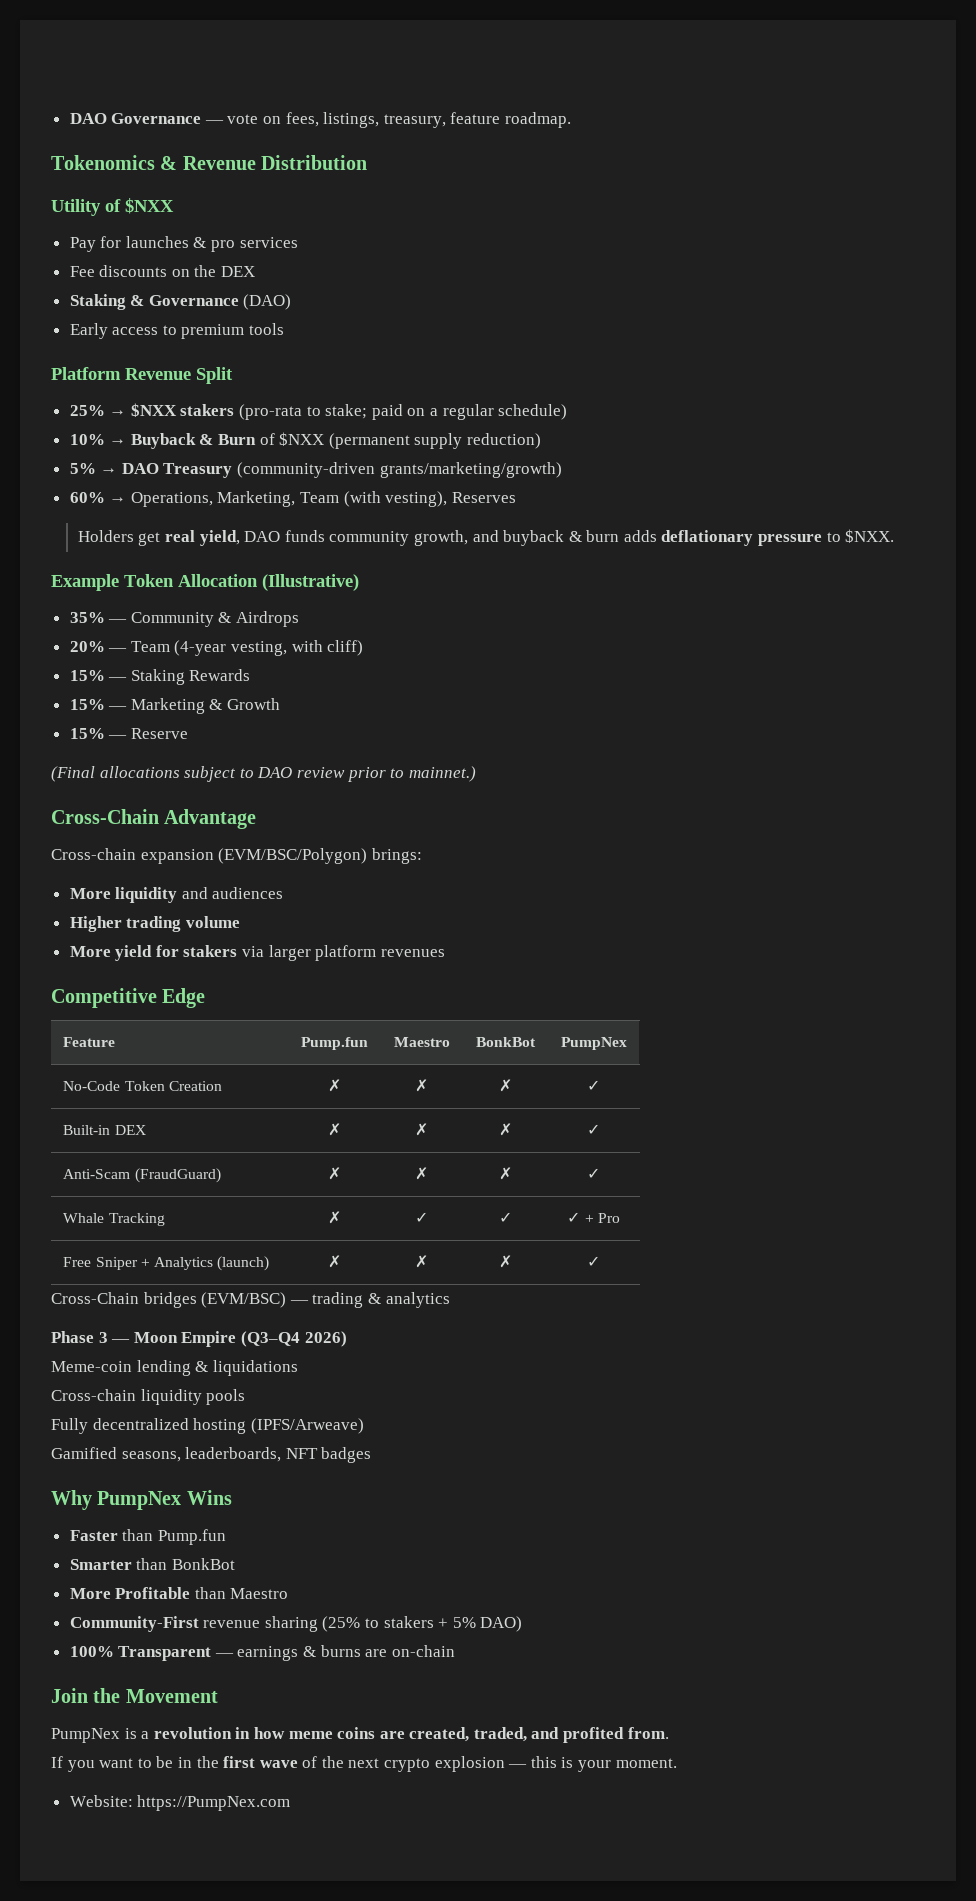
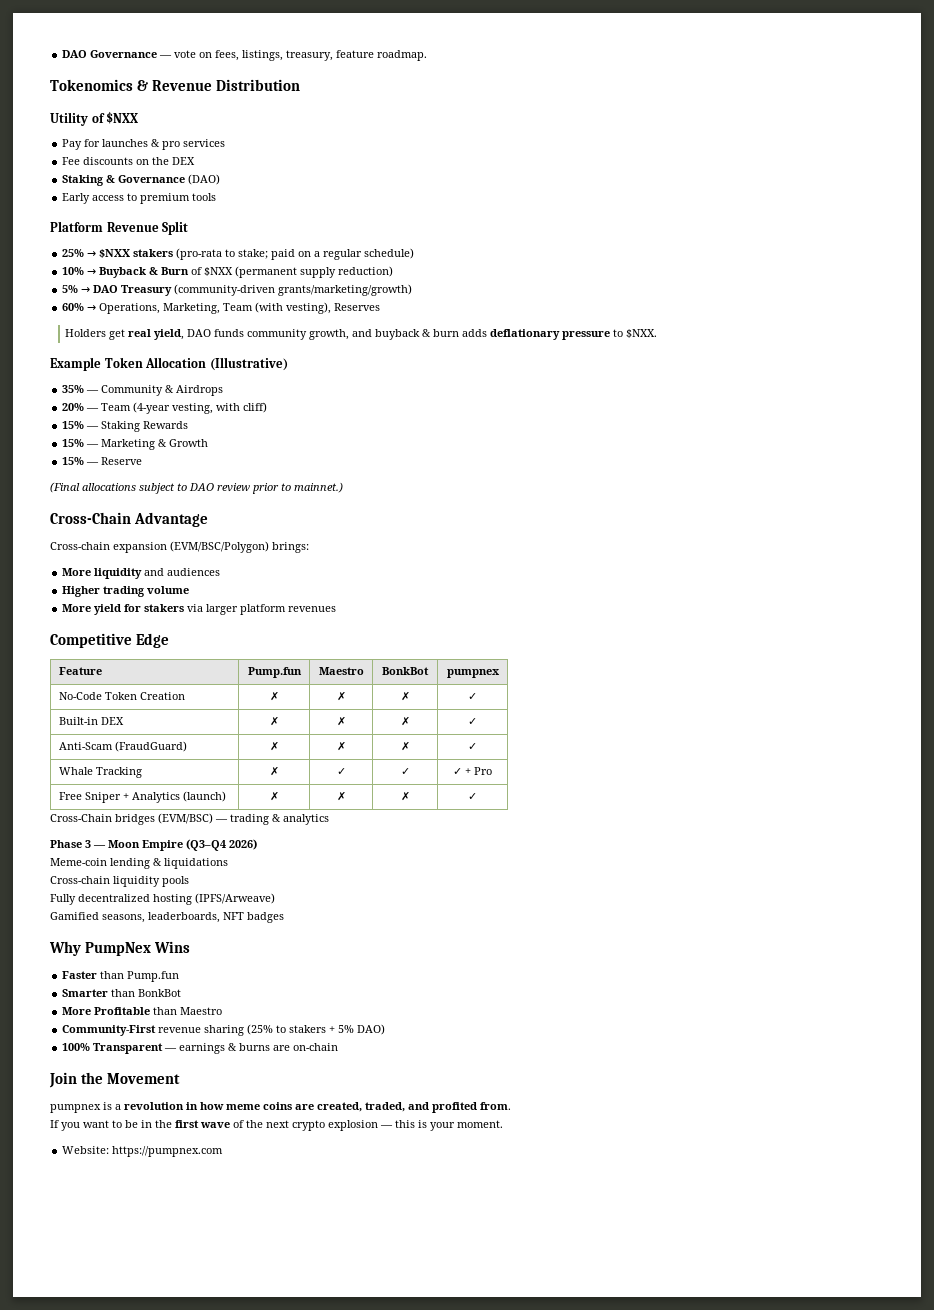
[560,1037,627,1050] PumpNex -> [446,669,500,678] pumpnex
[51,1728,120,1743] PumpNex -> [50,1104,101,1113] pumpnex
[137,1795,291,1811] https://PumpNex.com -> [112,1146,224,1157] https://pumpnex.com

